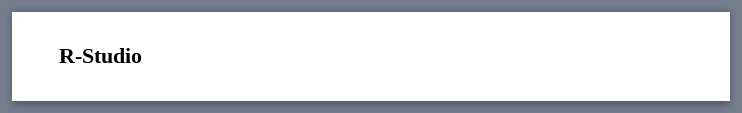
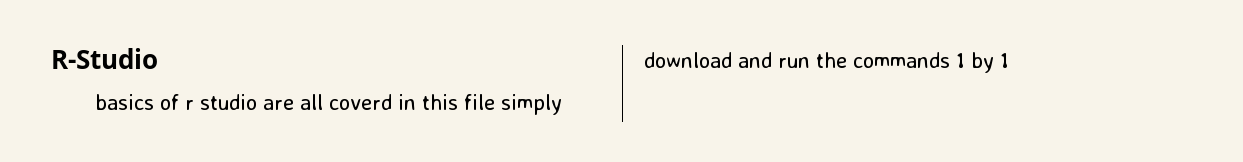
(142, 55) none -> [94,94,562,115] [644,52,1009,73] // basics of r studio are all coverd in this file simply download and run the commands 1 by 1

